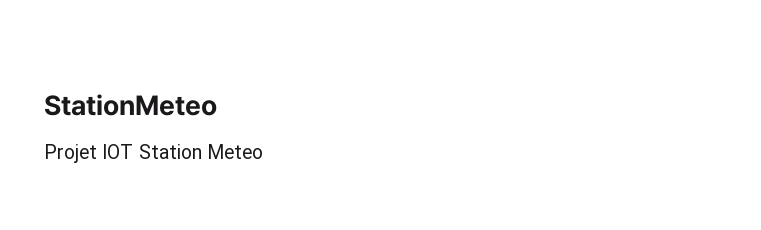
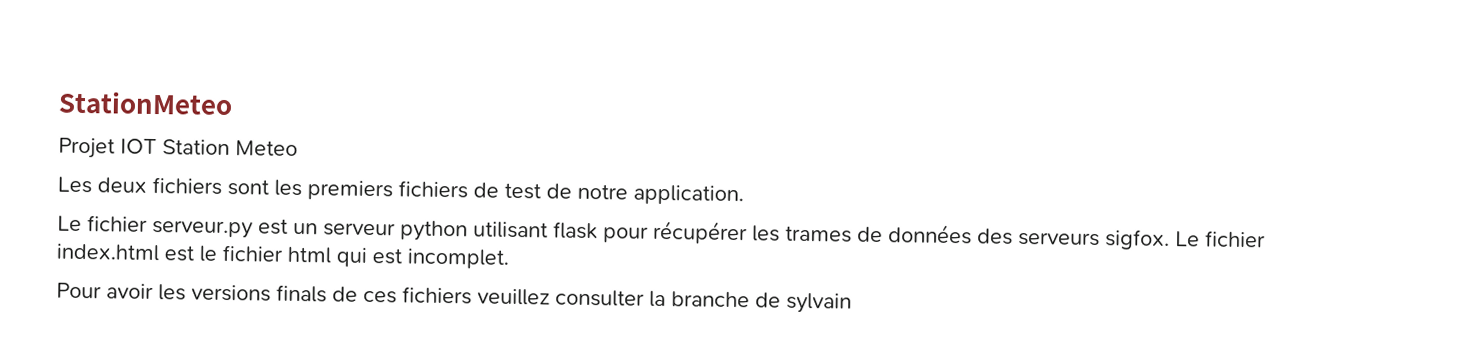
(263, 151) none -> [57,176,744,206] [57,215,1266,251] [56,243,509,269] [56,282,852,314] // Les deux fichiers sont les premiers fichiers de test de notre application. // Le fichier serveur.py est un serveur python utilisant flask pour récupérer les trames de données des serveurs sigfox. Le fichier index.html est le fichier html qui est incomplet. // Pour avoir les versions finals de ces fichiers veuillez consulter la branche de sylvain

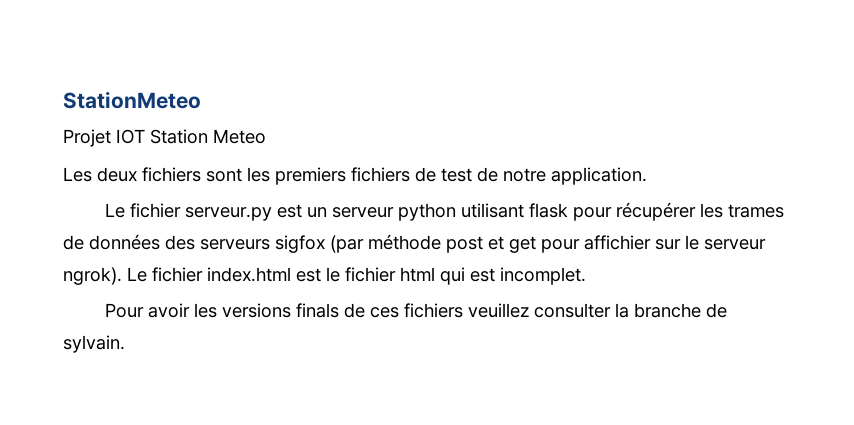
[1105,229,1170,251] sigfox. -> [275,234,766,253] [63,267,122,285] sigfox (par méthode post et get pour affichier sur le serveur ngrok).
[786,292,852,314] sylvain -> [63,335,125,353] sylvain.

